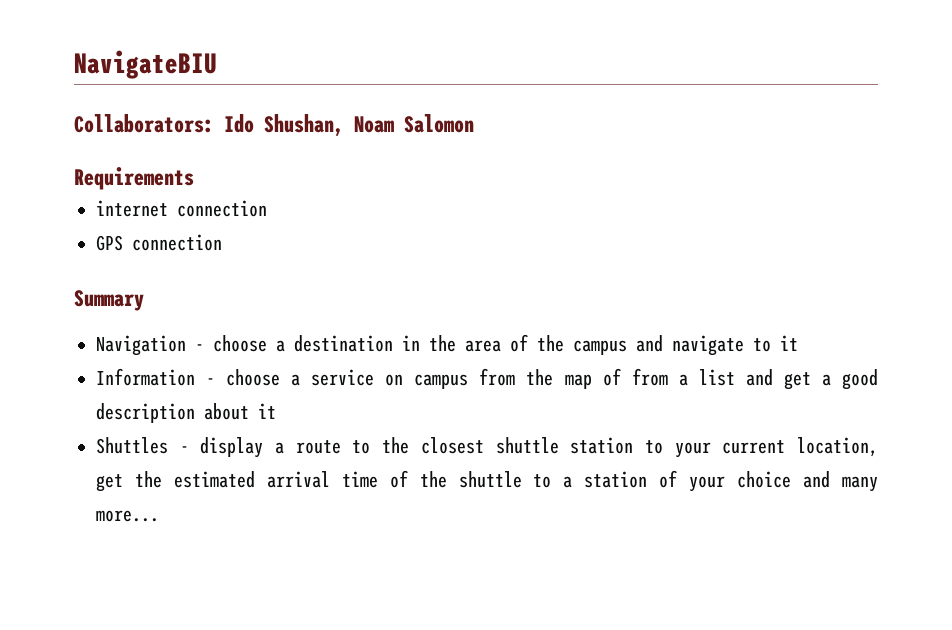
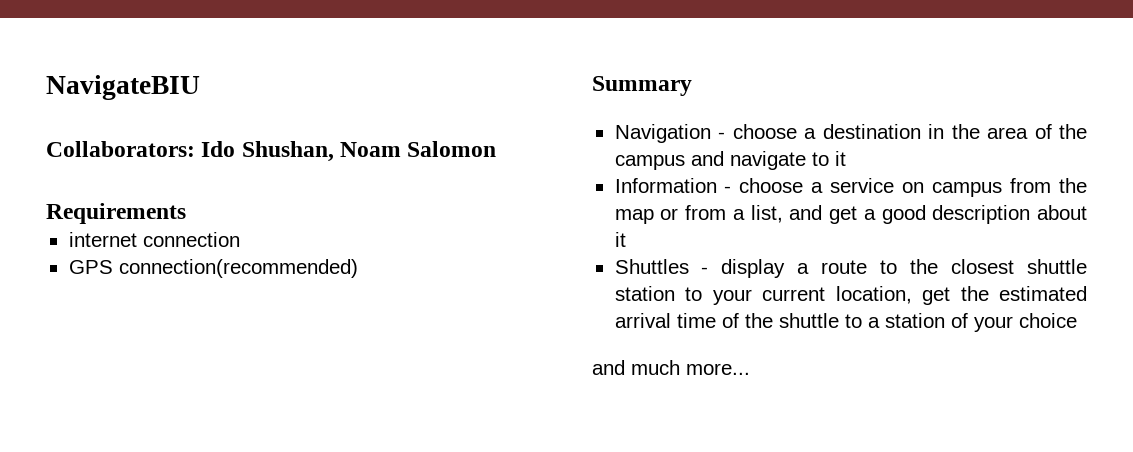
[132,234,222,251] connection -> [118,259,358,278] connection(recommended)
[602,368,621,386] of -> [660,208,679,220] or
[698,369,735,386] list -> [750,205,783,223] list,
[803,471,878,492] and many -> [592,360,680,375] // and much

